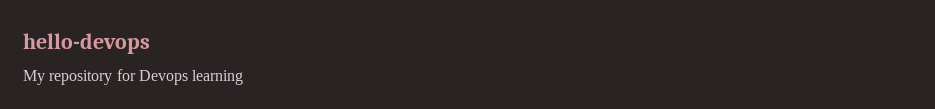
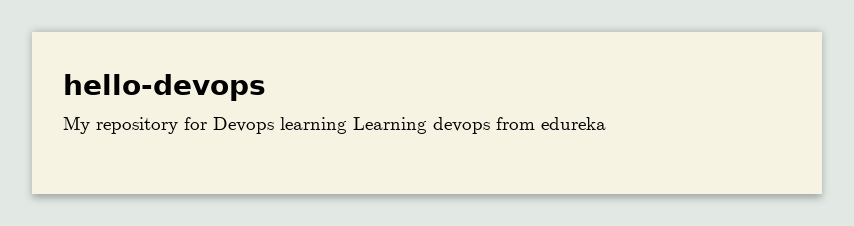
(244, 77) none -> [353,117,606,134] Learning devops from edureka

